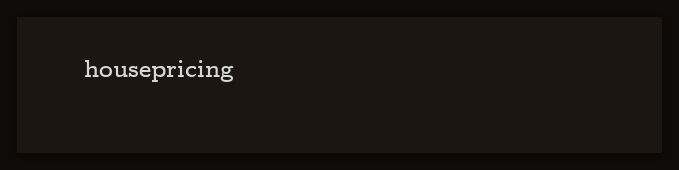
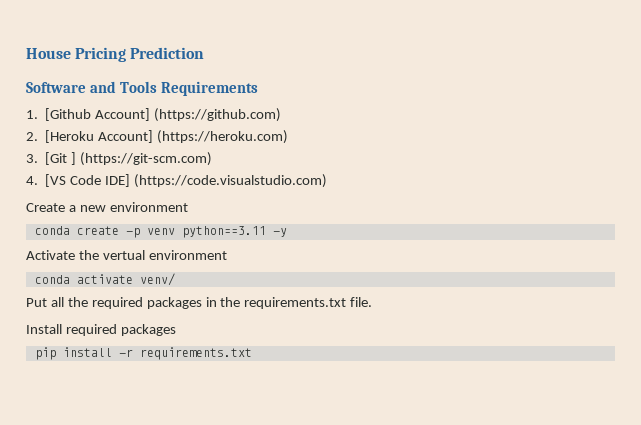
[84,60,234,82] housepricing -> [26,47,205,62] [26,81,258,96] [26,108,282,122] [26,130,289,144] [26,152,213,166] [26,174,327,188] [26,202,188,212] [34,226,287,238] [26,250,227,260] [34,273,175,286] [26,297,373,309] [26,324,176,336] [34,347,252,360] House Pricing Prediction // Software and Tools Requirements // 1. [Github Account] (https://github.com) // 2. [Heroku Account] (https://heroku.com) // 3. [Git ] (https://git-scm.com) // 4. [VS Code IDE] (https://code.visualstudio.com) // Create a new environment // conda create -p venv python==3.11 -y // Activate the vertual environment // conda activate venv/ // Put all the required packages in the requirements.txt file. // Install required packages // pip install -r requirements.txt

